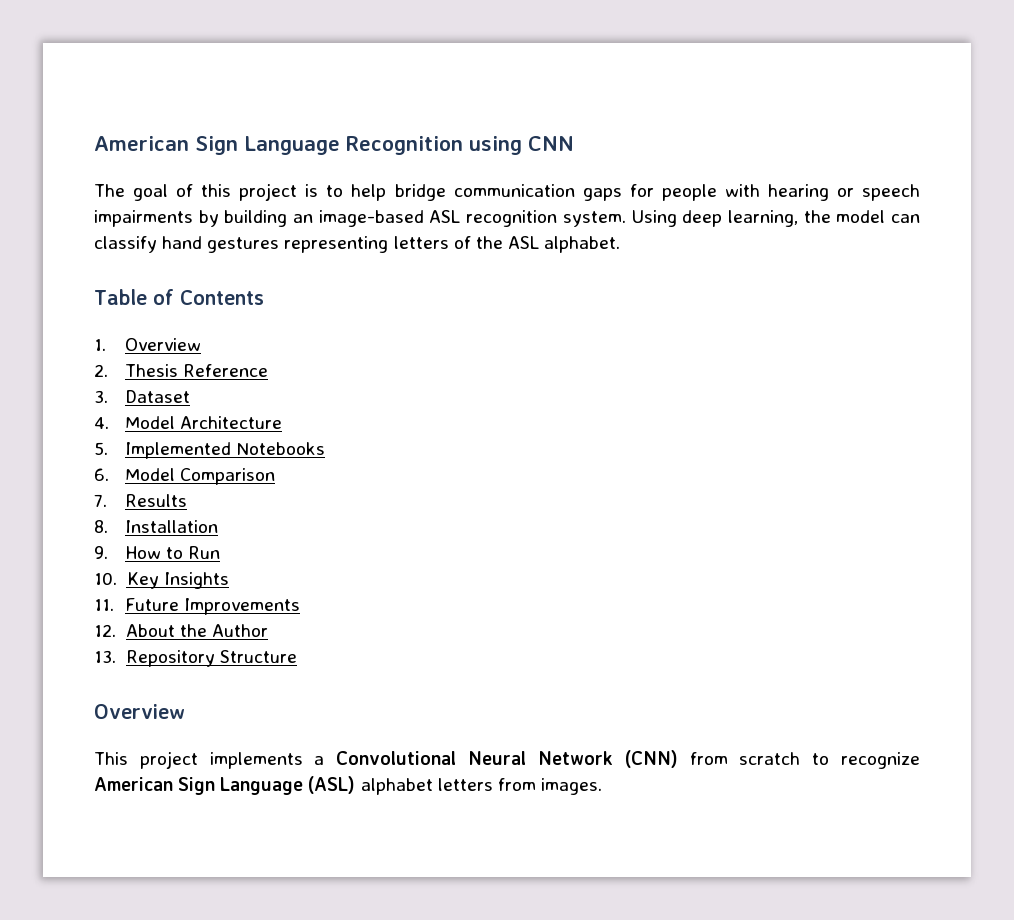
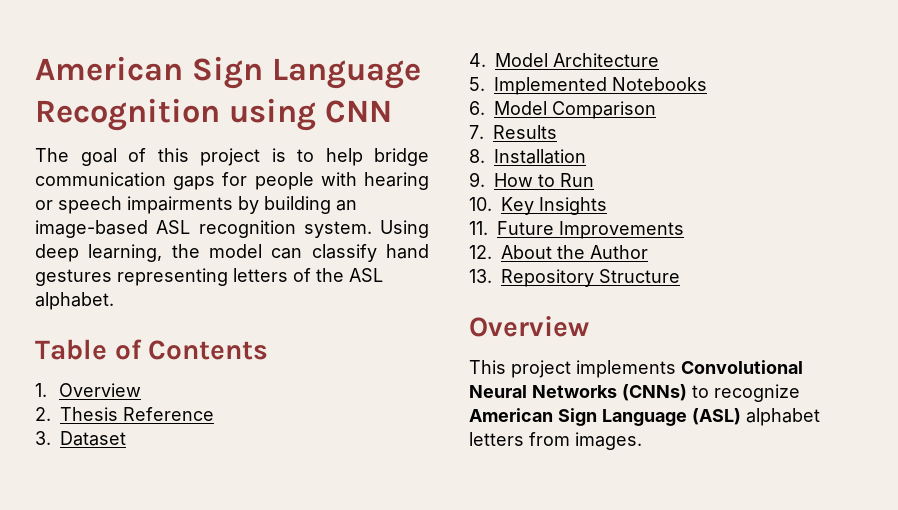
[314,756,325,765] a -> (676, 369) none
[537,750,801,768] Network (CNN) from scratch -> [532,384,687,401] Networks (CNNs)

